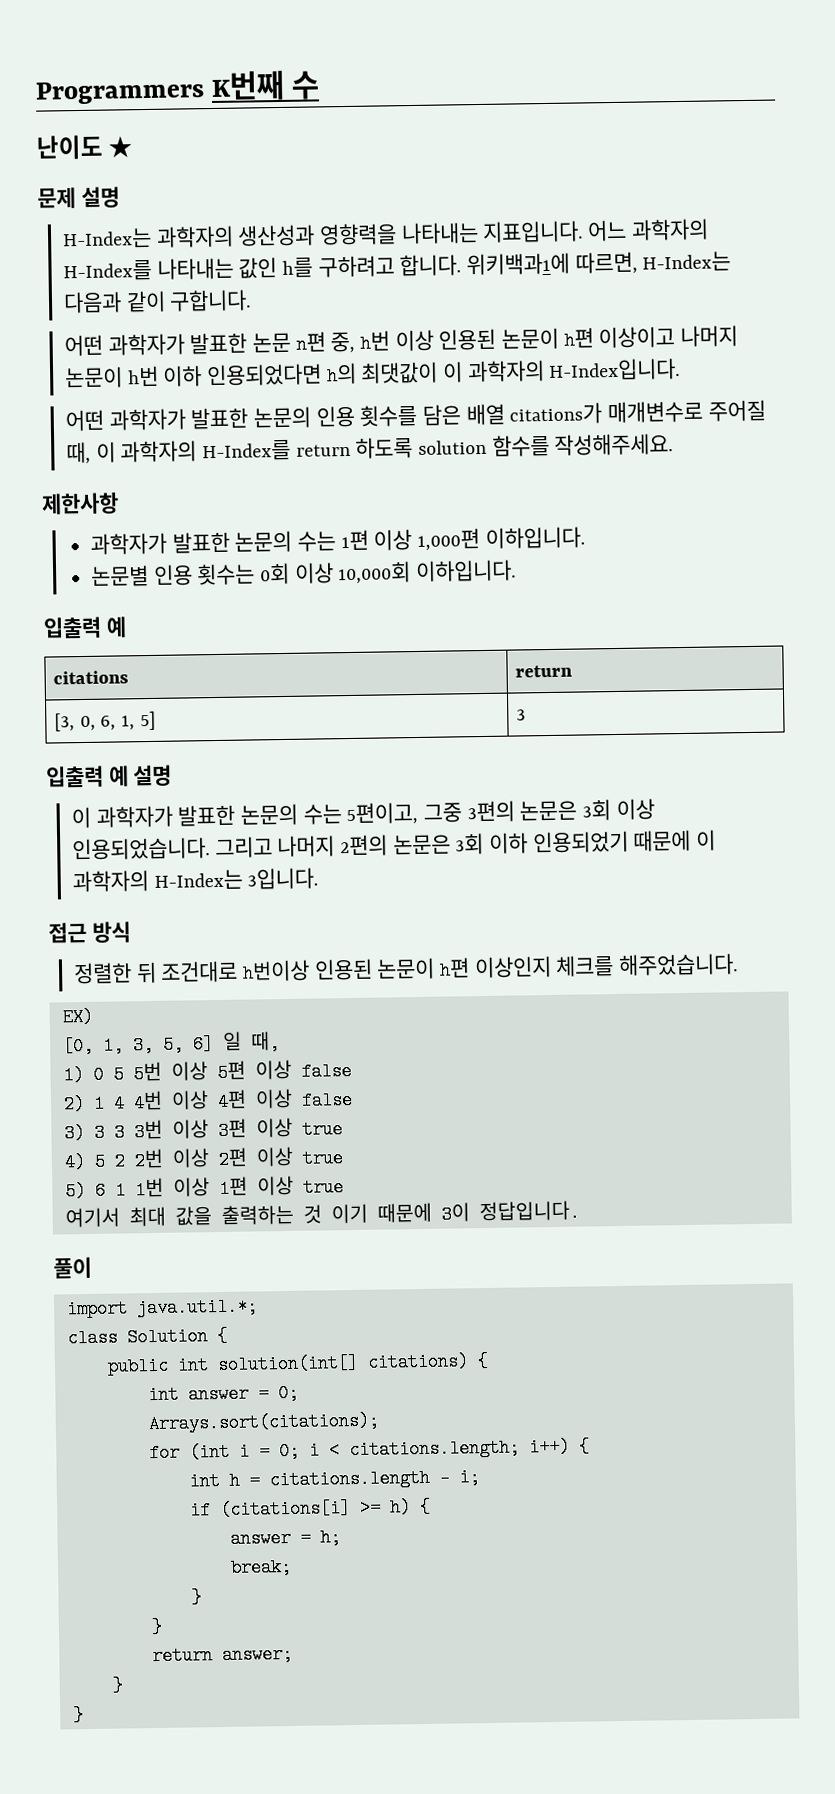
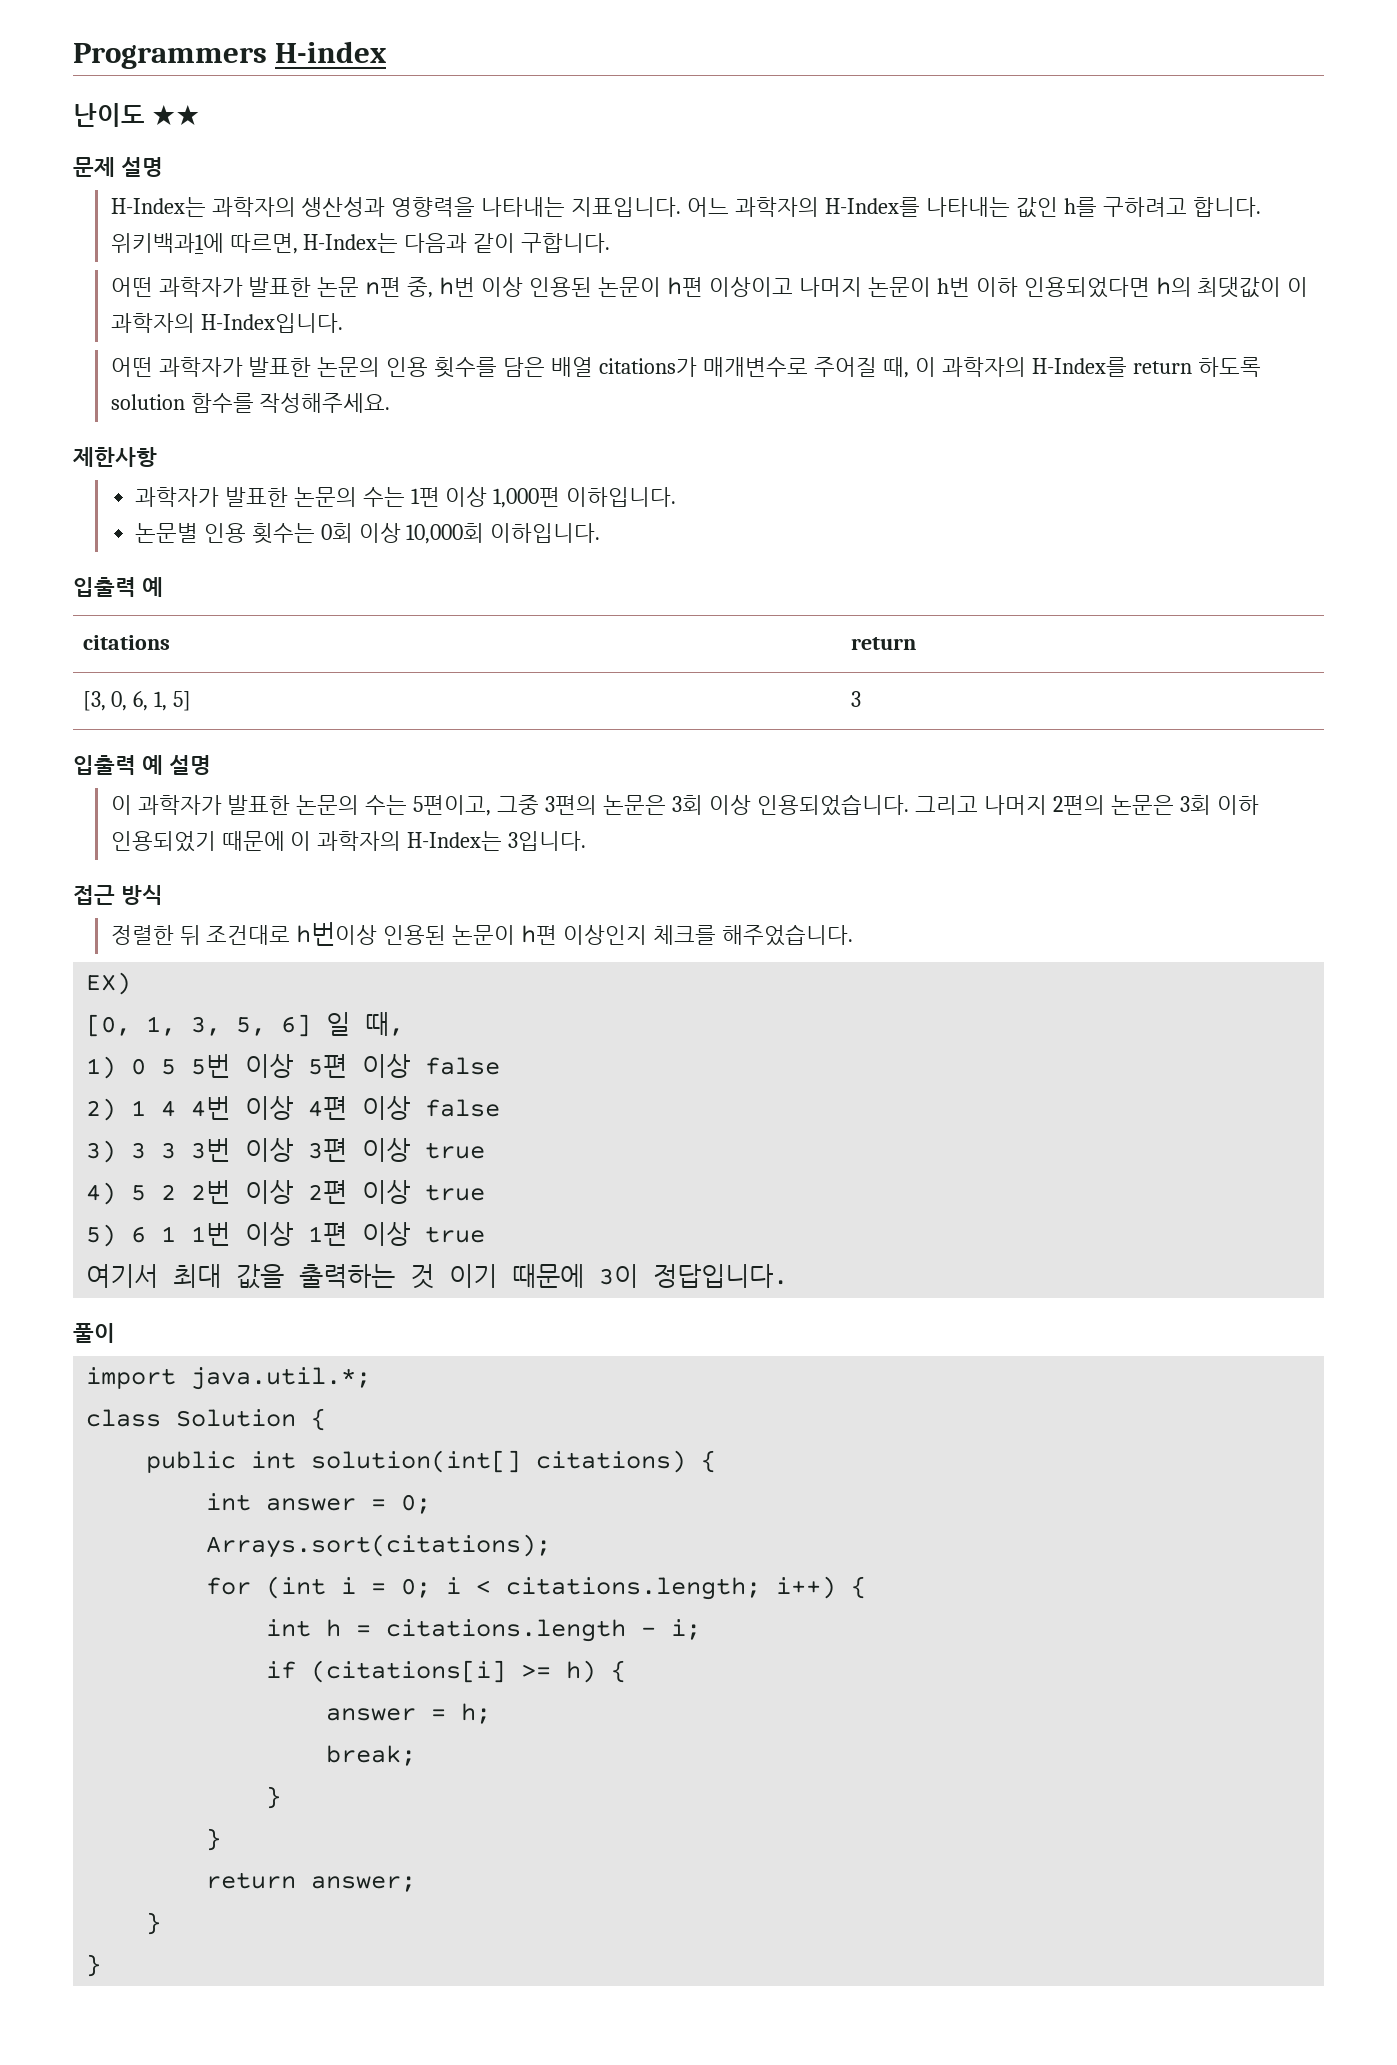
[210,69,320,102] K번째 수 -> [275,41,388,63] H-index
[108,136,134,158] ★ -> [151,105,200,125] ★★

